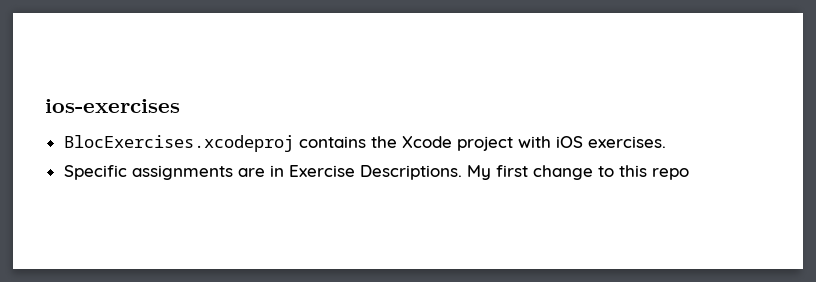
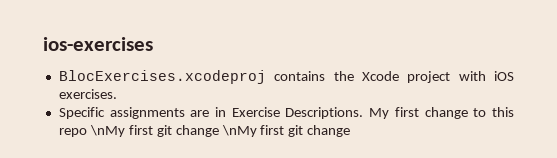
(689, 174) none -> [89,125,351,137] \nMy first git change \nMy first git change

